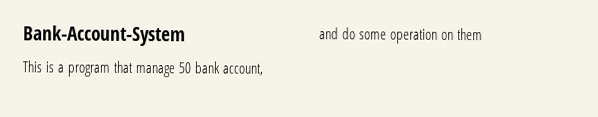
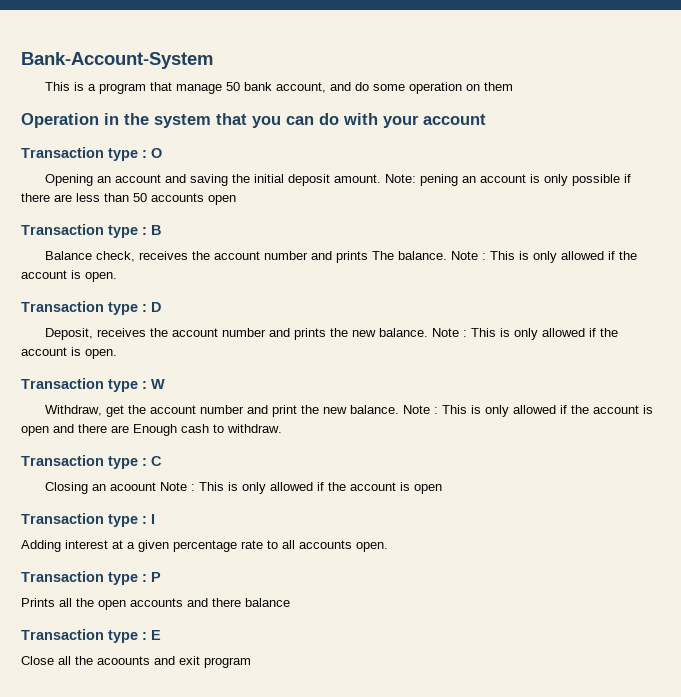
(484, 34) none -> [21,113,486,128] [21,147,162,161] [44,174,631,186] [21,193,236,205] [21,224,161,238] [44,251,637,263] [21,270,117,282] [21,301,161,315] [44,328,618,340] [21,347,117,359] [21,378,165,392] [44,405,653,417] [21,424,282,436] [21,455,162,469] [44,482,442,494] [21,513,155,527] [21,540,388,552] [21,571,161,585] [21,598,290,610] [21,629,161,643] [21,656,251,668] // Operation in the system that you can do with your account // Transaction type : O // Opening an account and saving the initial deposit amount. Note: pening an account is only possible if there are less than 50 accounts open // Transaction type : B // Balance check, receives the account number and prints The balance. Note : This is only allowed if the account is open. // Transaction type : D // Deposit, receives the account number and prints the new balance. Note : This is only allowed if the account is open. // Transaction type : W // Withdraw, get the account number and print the new balance. Note : This is only allowed if the account is open and there are Enough cash to withdraw. // Transaction type : C // Closing an acoount Note : This is only allowed if the account is open // Transaction type : I // Adding interest at a given percentage rate to all accounts open. // Transaction type : P // Prints all the open accounts and there balance // Transaction type : E // Close all the acoounts and exit program

